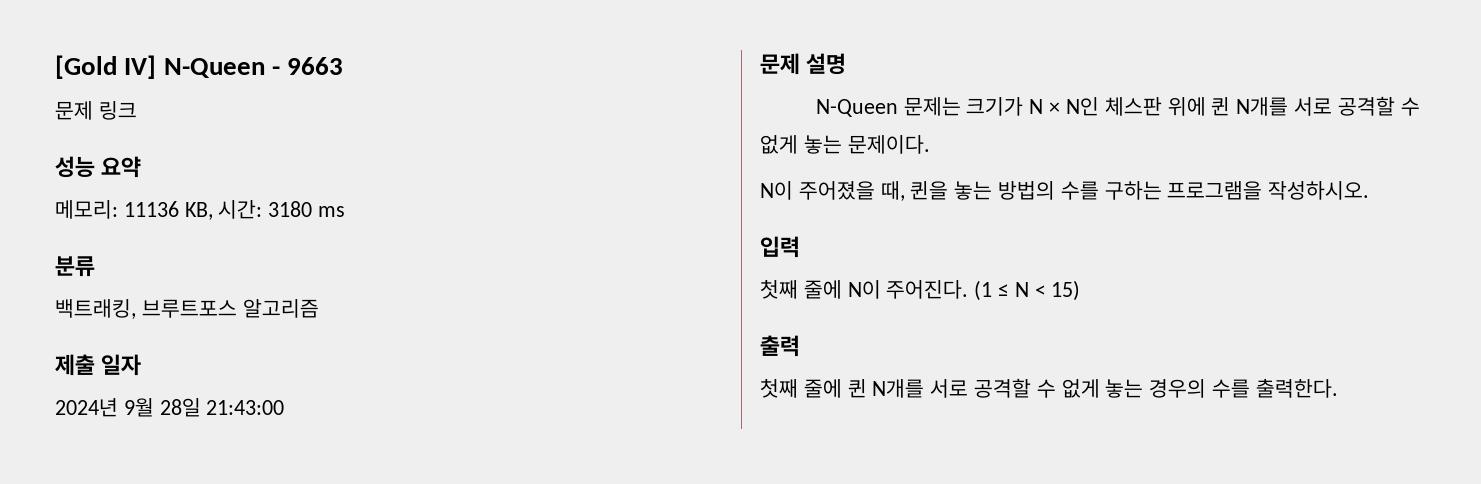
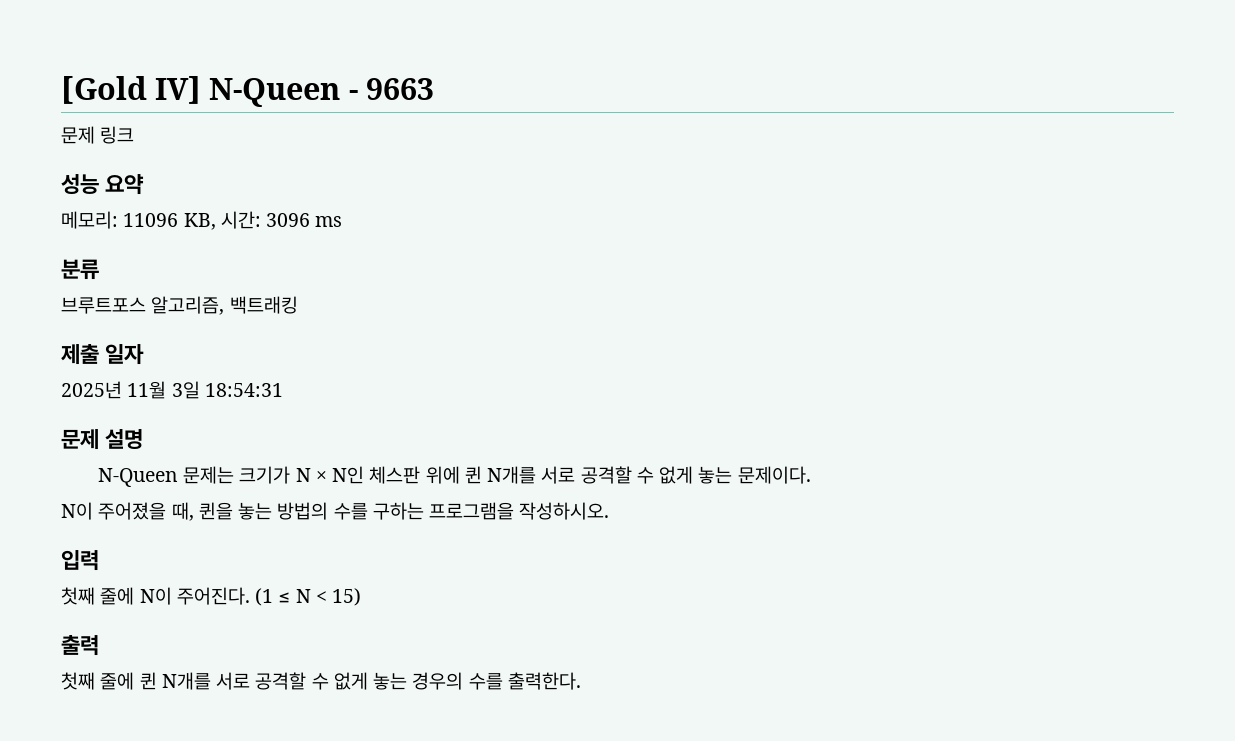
[123,201,179,217] 11136 -> [123,213,179,227] 11096
[268,201,313,217] 3180 -> [266,213,311,227] 3096
[55,299,319,319] 백트래킹, 브루트포스 알고리즘 -> [61,296,298,315] 브루트포스 알고리즘, 백트래킹
[55,398,285,417] 2024년 9월 28일 21:43:00 -> [61,381,283,399] 2025년 11월 3일 18:54:31

